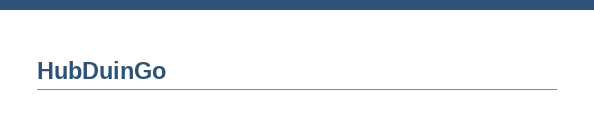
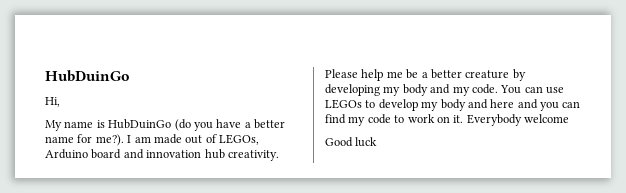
[37,61,166,79] HubDuinGo -> [45,70,130,82] [45,97,60,107] [45,119,285,131] [45,134,259,146] [45,149,279,161] [325,69,526,81] [325,84,564,96] [325,99,581,111] [325,114,569,126] [325,137,378,147] HubDuinGo // Hi, // My name is HubDuinGo (do you have a better name for me?). I am made out of LEGOs, Arduino board and innovation hub creativity. Please help me be a better creature by developing my body and my code. You can use LEGOs to develop my body and here and you can find my code to work on it. Everybody welcome // Good luck

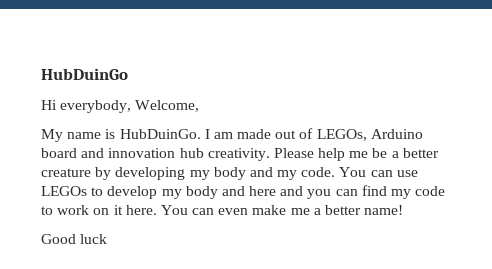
[45,97,60,107] Hi, -> [41,100,200,113] Hi everybody, Welcome,
[108,119,285,131] [45,134,124,146] HubDuinGo (do you have a better name for me?). -> [119,129,201,139] HubDuinGo.
[453,114,569,126] it. Everybody welcome -> [113,205,404,215] it here. You can even make me a better name!

